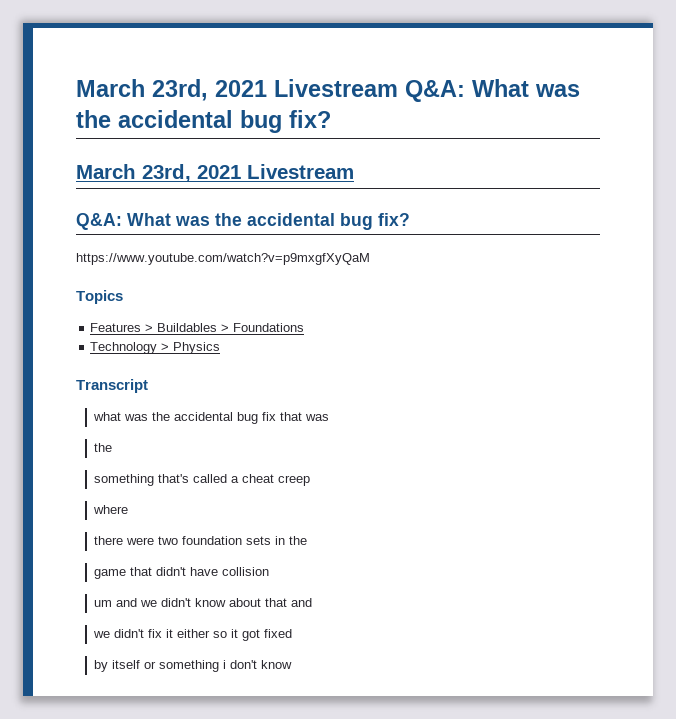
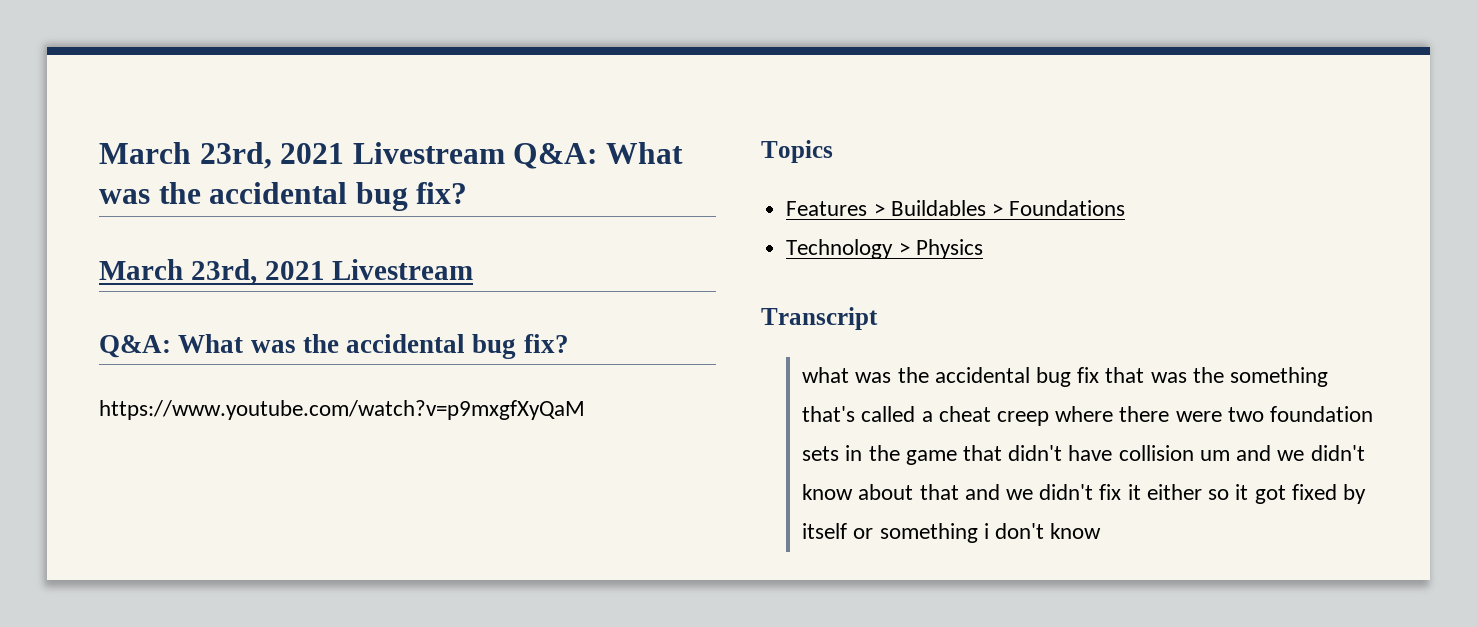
[94,443,113,452] // the // -> [1192,367,1224,383] the
(311, 480) // -> (1050, 418) none
(129, 509) // -> (1114, 414) none
(308, 540) // -> (900, 453) none
(270, 571) // -> (1194, 453) none
(313, 602) // -> (1000, 492) none
(293, 633) // -> (1337, 492) none

